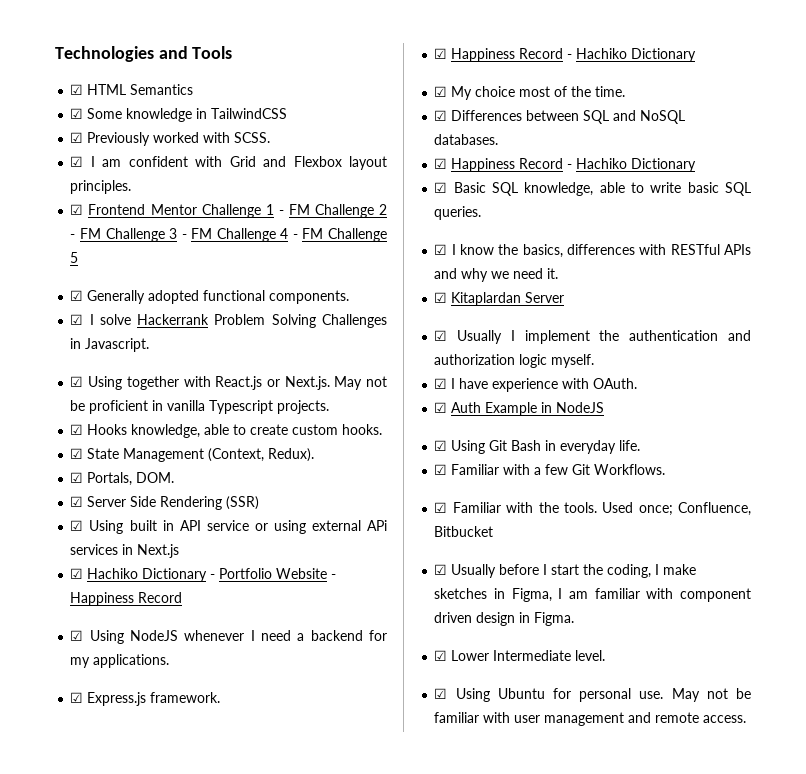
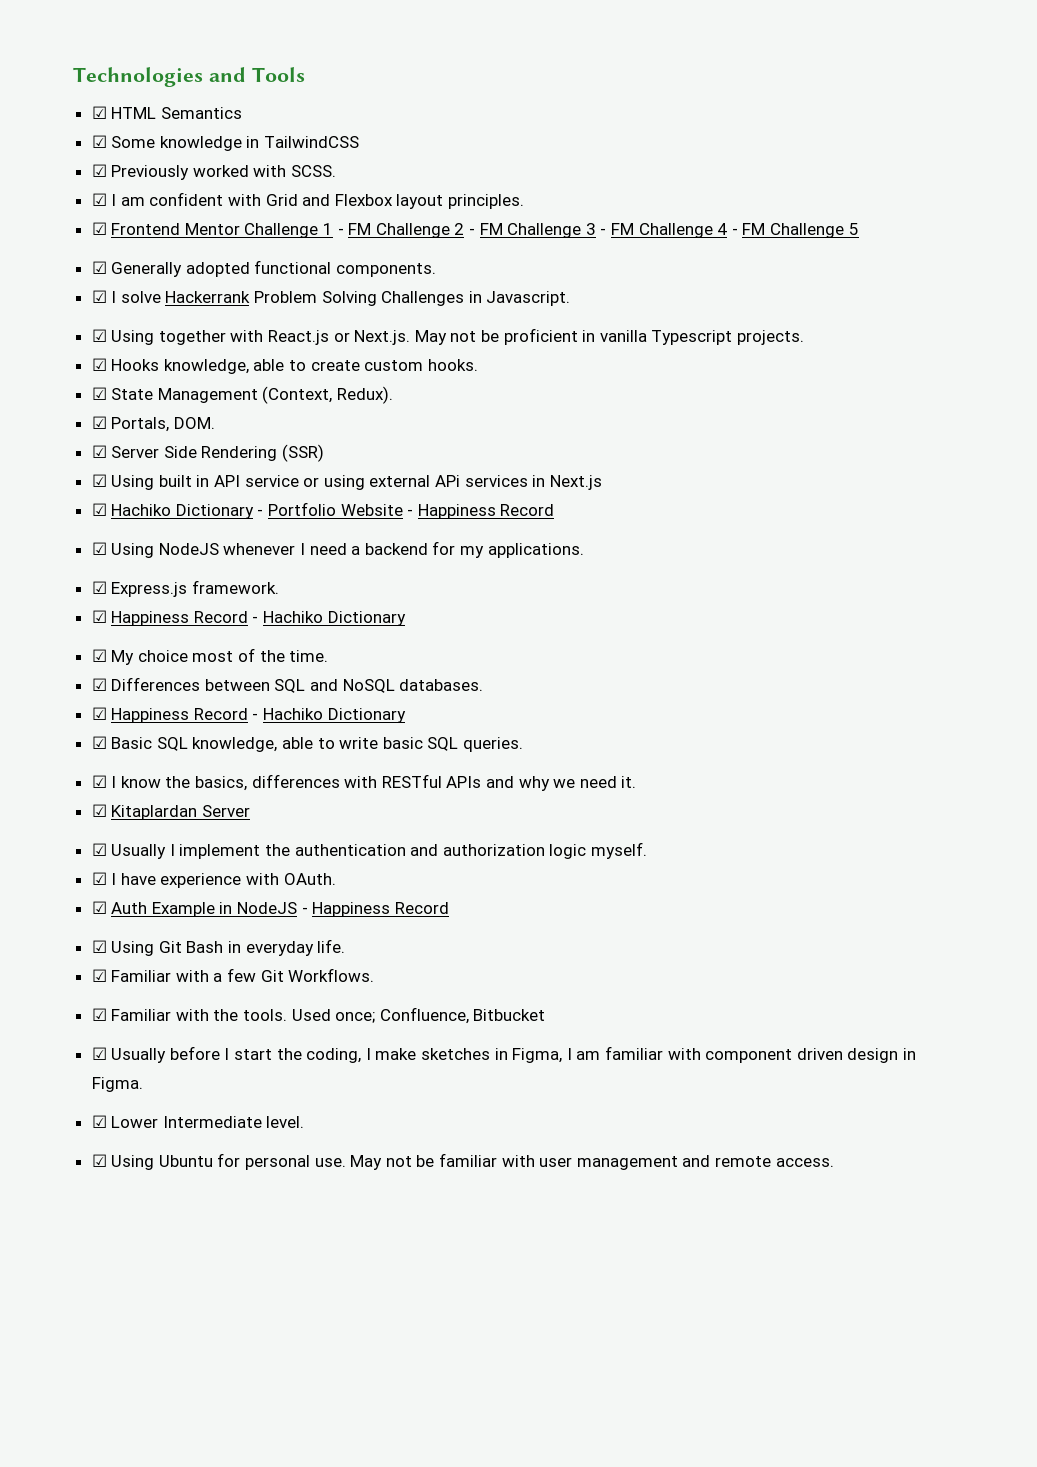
(605, 407) none -> [301,902,449,917] - Happiness Record

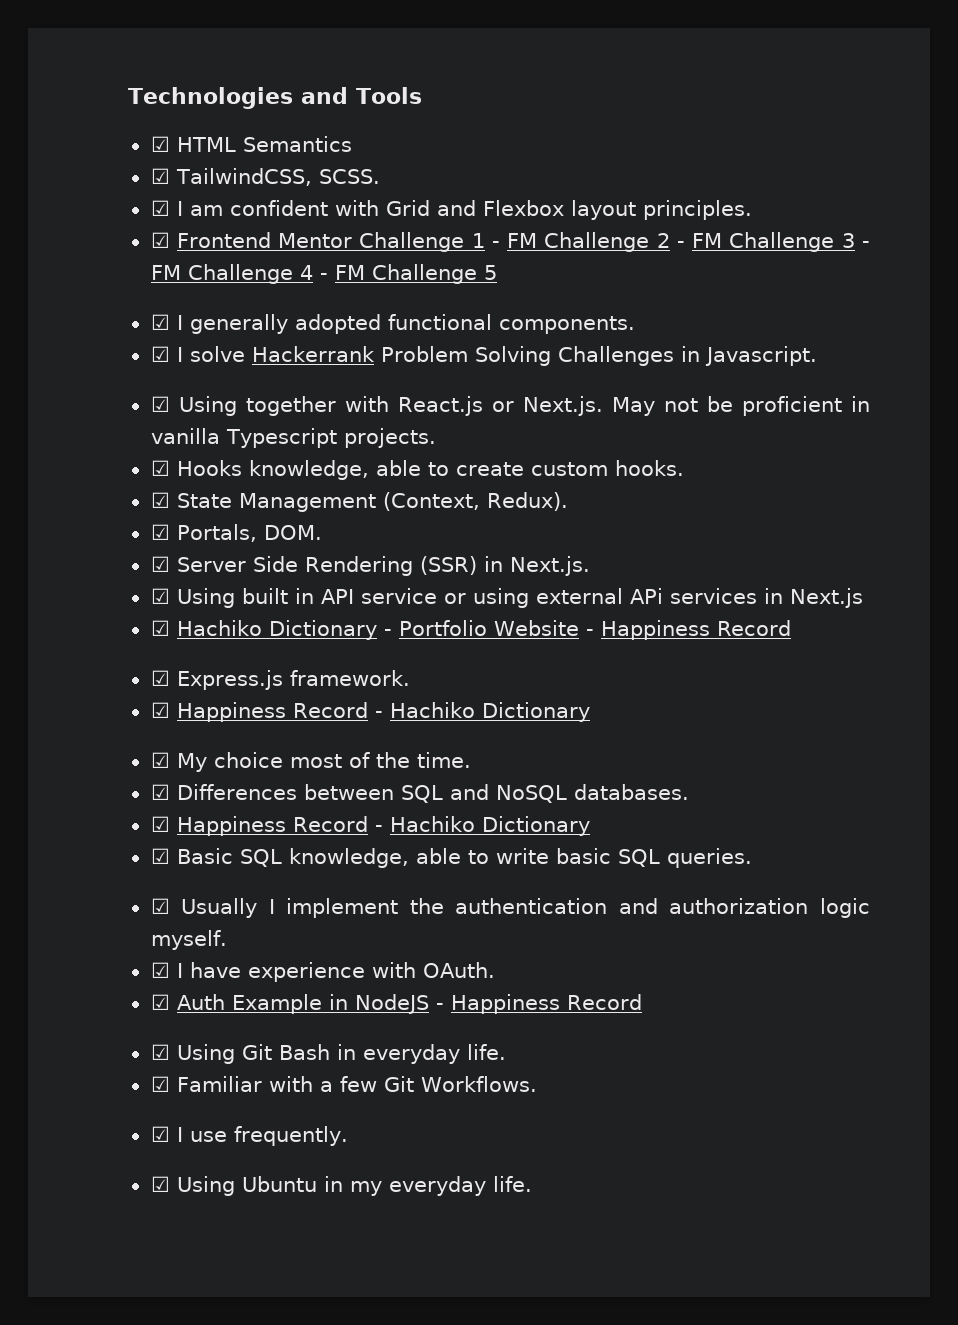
[111,136,360,151] [91,164,287,180] Some knowledge in TailwindCSS // ☑ Previously worked with -> [175,168,312,186] TailwindCSS,
[111,262,183,277] Generally -> [176,314,288,334] I generally
(325, 453) none -> [483,556,590,576] in Next.js.
[91,541,584,558] // ☑ Using NodeJS whenever I need a backend for my applications. -> (792, 628) none
[91,774,637,791] [91,804,250,820] // ☑ I know the basics, differences with RESTful APIs and why we need it. // ☑ Kitaplardan Server -> (752, 858) none
[111,1007,546,1024] [91,1046,916,1063] [91,1077,143,1092] [91,1115,305,1128] [91,1153,834,1170] Familiar with the tools. Used once; Confluence, Bitbucket // ☑ Usually before I start the coding, I make sketches in Figma, I am familiar with component driven design in Figma. // ☑ Lower Intermediate level. // ☑ Using Ubuntu for personal use. May not be familiar with user management and remote access. -> [176,1126,348,1146] [150,1176,532,1196] I use frequently. // ☑ Using Ubuntu in my everyday life.

